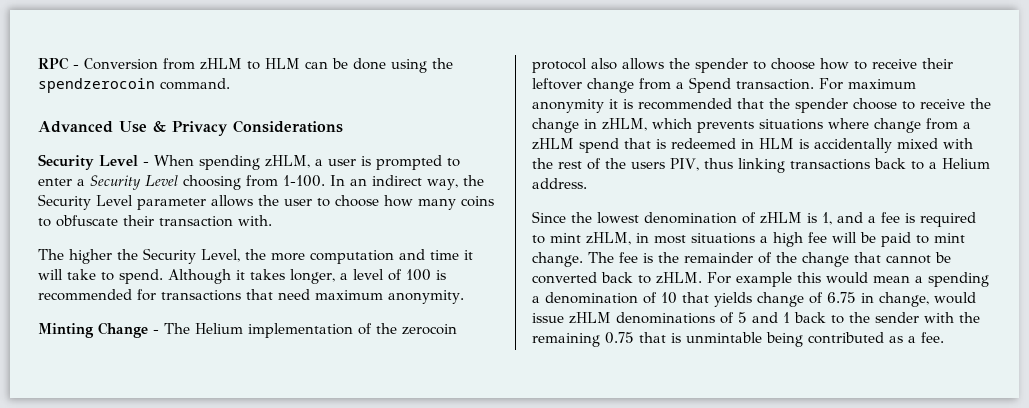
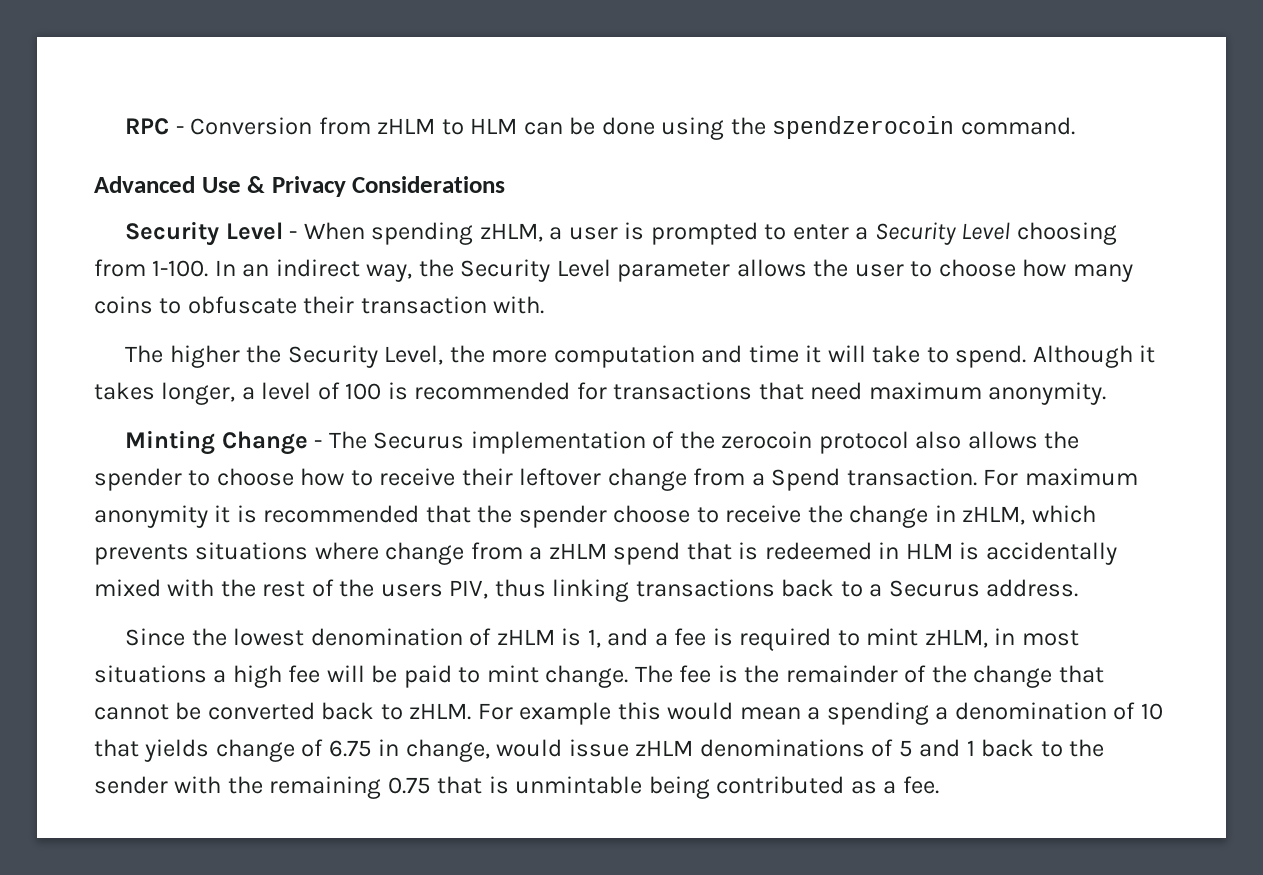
[195,323,243,334] Helium -> [373,432,465,449] Securus
[941,158,990,169] Helium -> [888,580,980,597] Securus

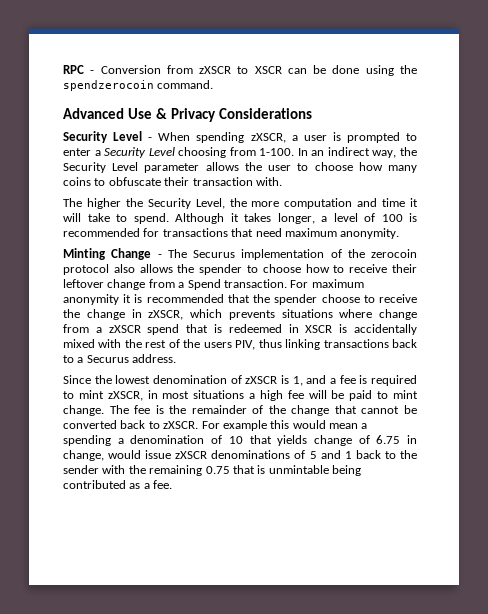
[377,118,518,135] zHLM to HLM -> [199,66,282,74] zXSCR to XSCR
[479,223,543,242] zHLM, -> [250,133,286,143] zXSCR,
[962,506,1026,525] zHLM, -> [148,310,184,320] zXSCR,
[548,543,607,559] zHLM -> [108,325,141,333] zXSCR
[905,543,953,559] HLM -> [305,325,333,333] XSCR
[496,629,555,645] zHLM -> [245,376,278,384] zXSCR
[924,629,988,648] zHLM, -> [107,391,143,401] zXSCR,
[409,703,472,720] zHLM. -> [163,421,199,429] zXSCR.
[635,740,694,756] zHLM -> [175,451,208,459] zXSCR

